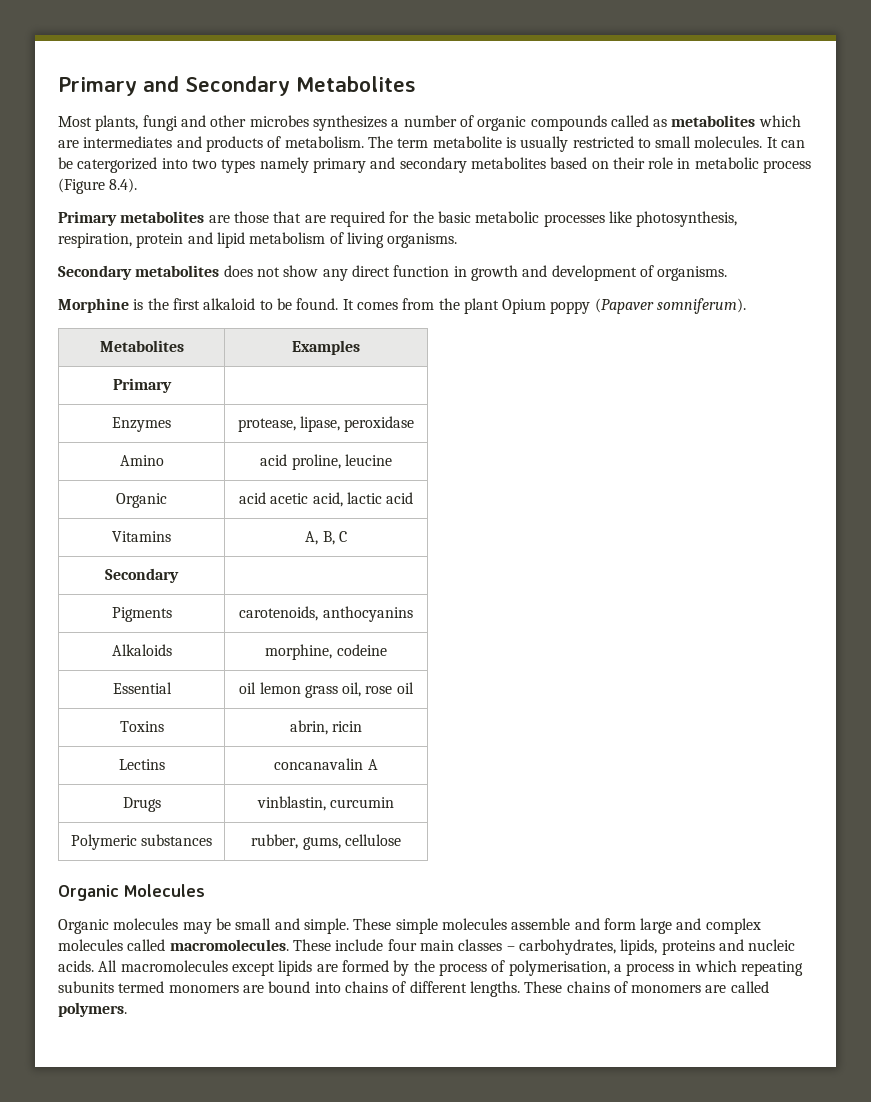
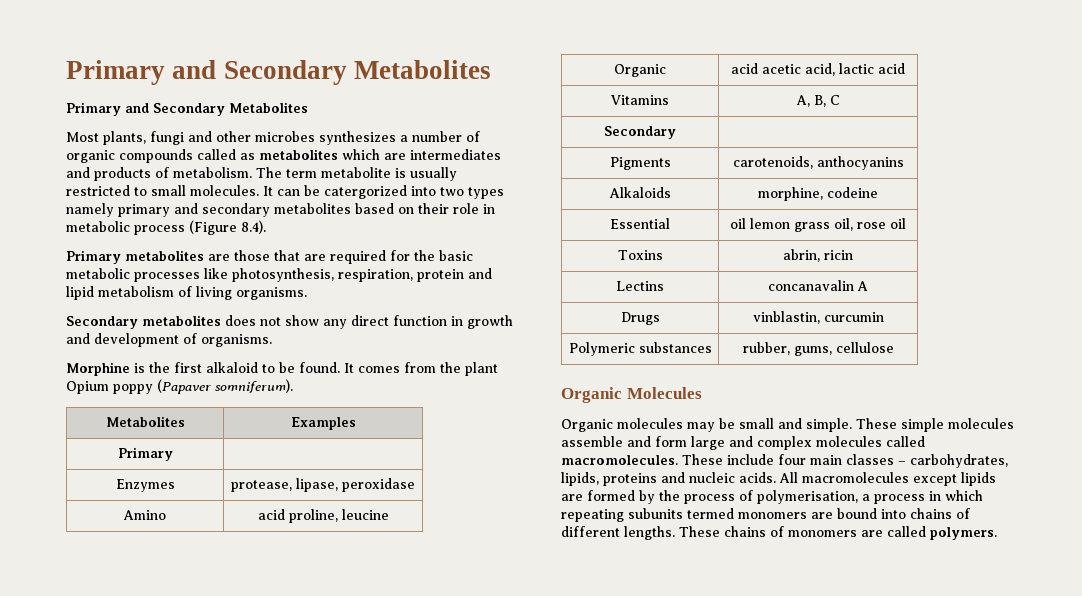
[58,76,416,96] Primary and Secondary Metabolites -> [66,60,491,85] [66,102,308,116] Primary and Secondary Metabolites // Primary and Secondary Metabolites

